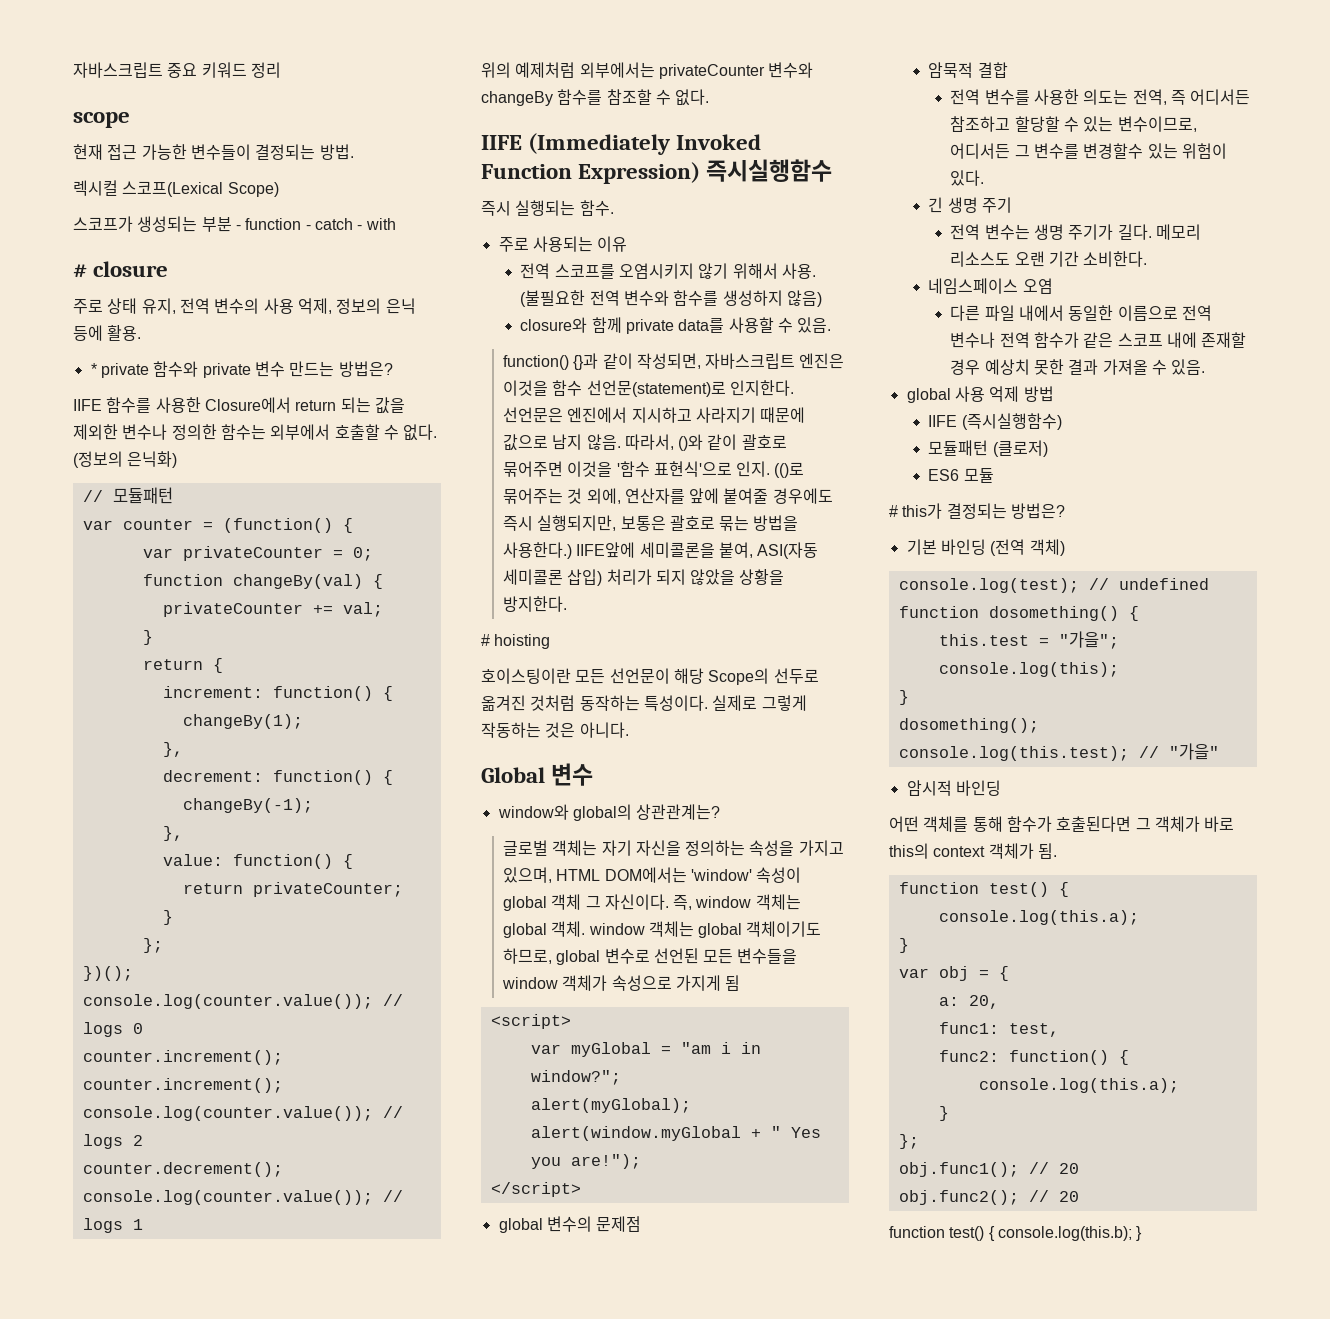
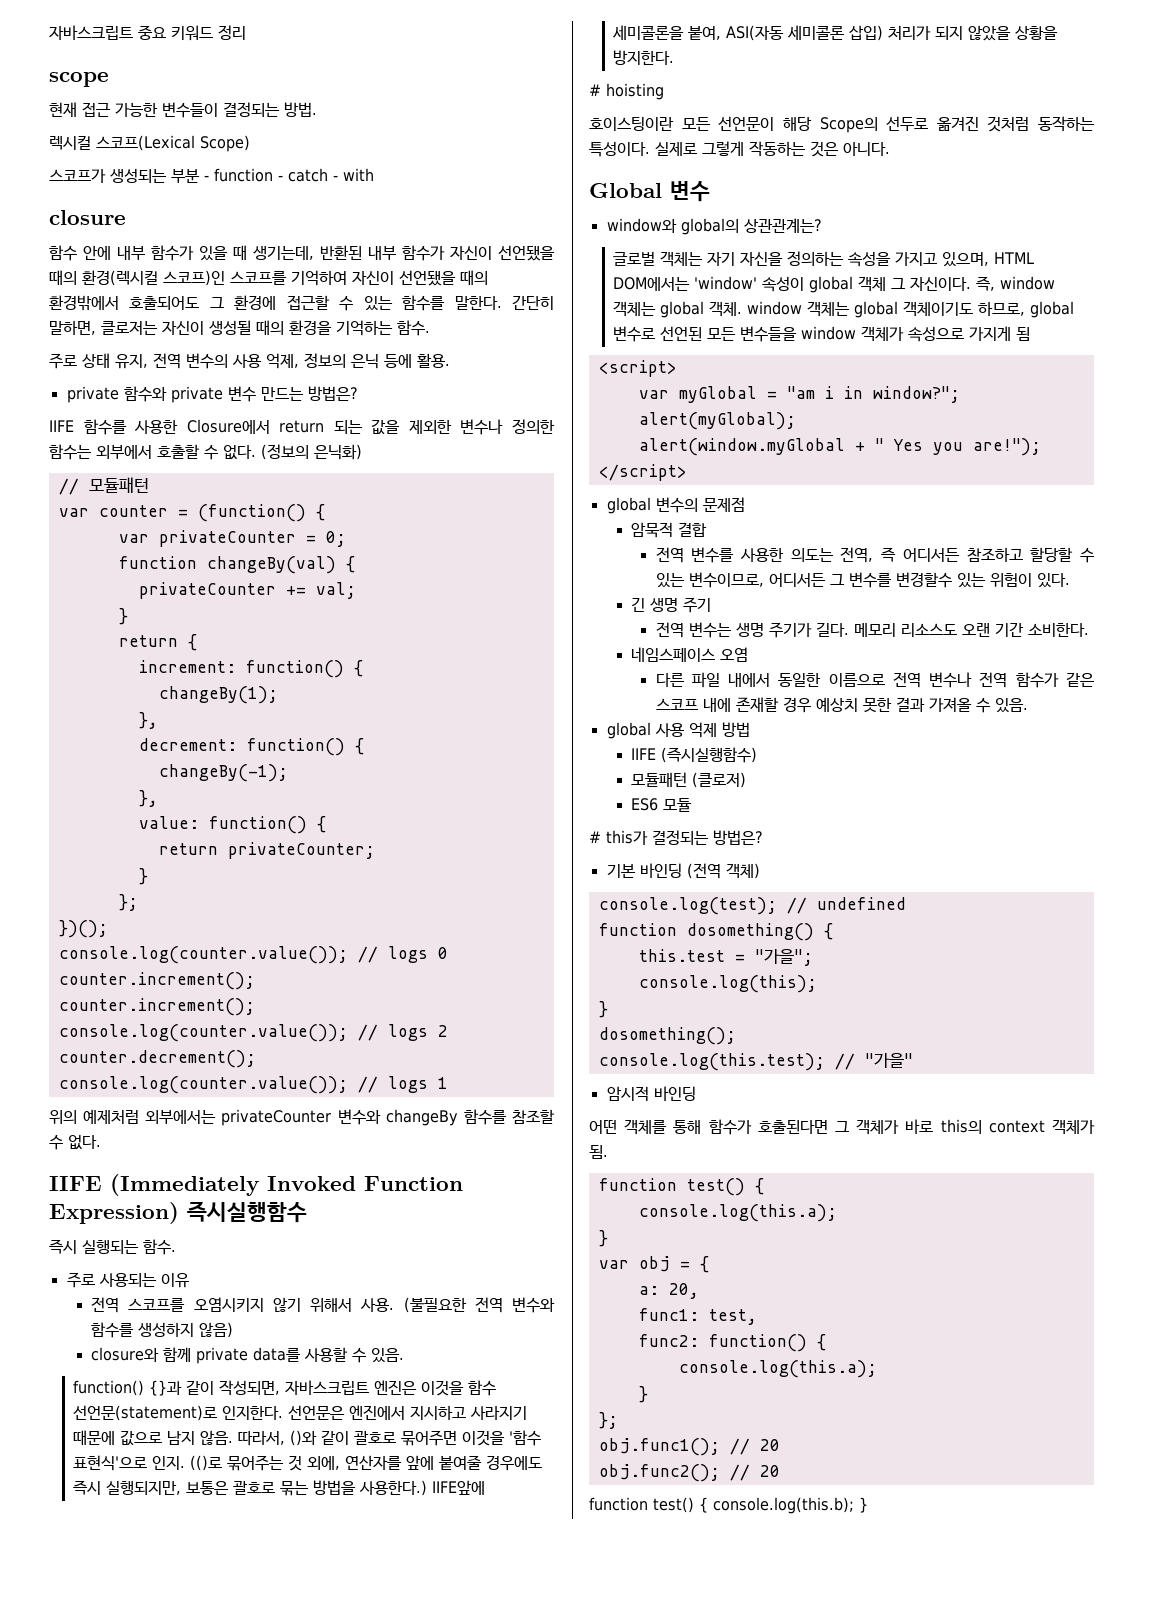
[73,264,87,278] # -> (374, 174) none
(169, 269) none -> [49,245,555,261] [49,270,488,286] [49,295,555,311] [49,320,430,336] // 함수 안에 내부 함수가 있을 때 생기는데, 반환된 내부 함수가 자신이 선언됐을 때의 환경(렉시컬 스코프)인 스코프를 기억하여 자신이 선언됐을 때의 환경밖에서 호출되어도 그 환경에 접근할 수 있는 함수를 말한다. 간단히 말하면, 클로저는 자신이 생성될 때의 환경을 기억하는 함수.
[90,363,97,375] * -> (450, 360) none

